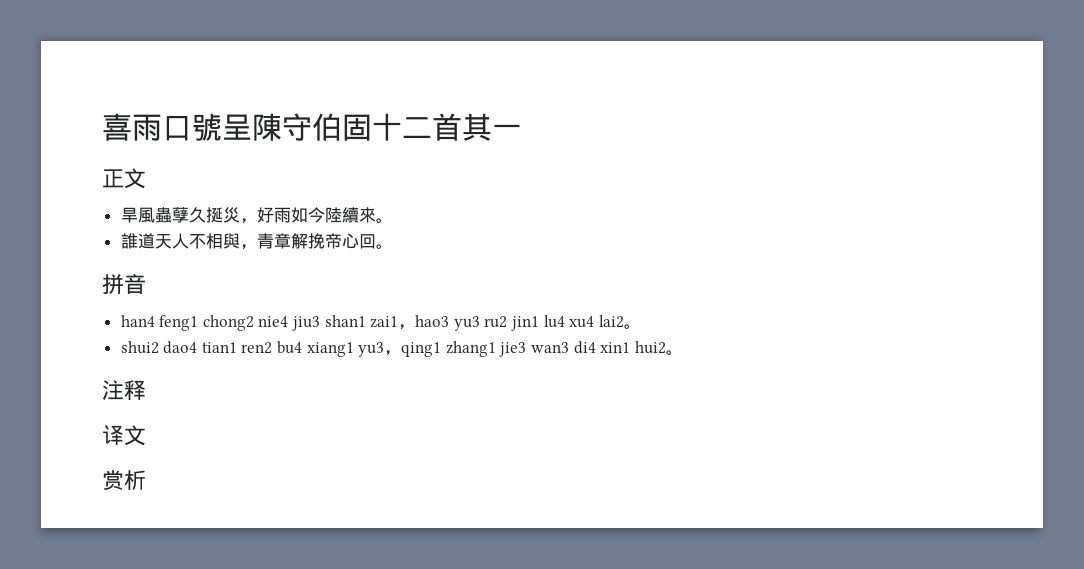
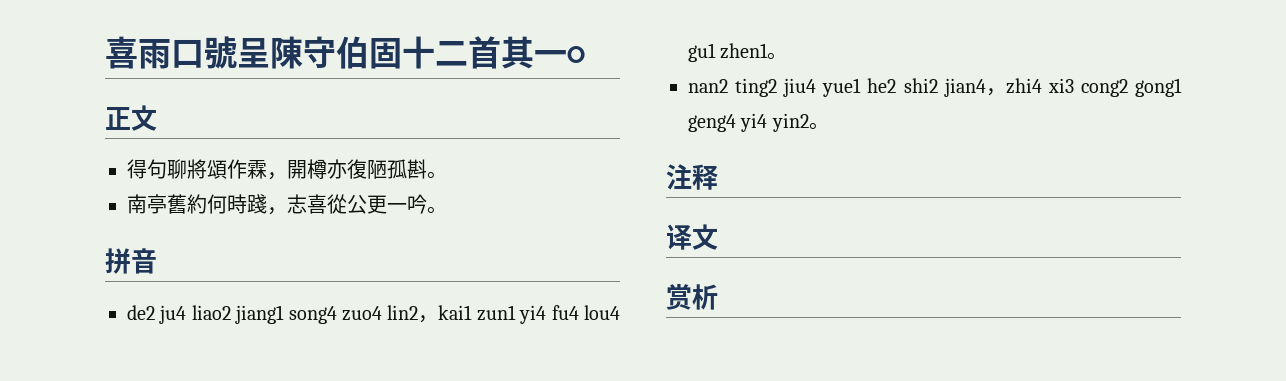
(522, 131) none -> [567,46,585,65] ○
[120,207,393,224] [120,233,393,250] [102,274,146,295] [120,315,641,331] [120,341,666,357] 旱風蟲孽久挻災，好雨如今陸續來。 // 誰道天人不相與，青章解挽帝心回。 // 拼音 // han4 feng1 chong2 nie4 jiu3 shan1 zai1，hao3 yu3 ru2 jin1 lu4 xu4 lai2。 // shui2 dao4 tian1 ren2 bu4 xiang1 yu3，qing1 zhang1 jie3 wan3 di4 xin1 hui2 -> [127,159,447,180] [127,194,447,215] [105,248,157,274] [127,305,620,324] [688,43,788,62] [688,78,1182,97] [688,113,809,132] 得句聊將頌作霖，開樽亦復陋孤斟。 // 南亭舊約何時踐，志喜從公更一吟。 // 拼音 // de2 ju4 liao2 jiang1 song4 zuo4 lin2，kai1 zun1 yi4 fu4 lou4 gu1 zhen1。 // nan2 ting2 jiu4 yue1 he2 shi2 jian4，zhi4 xi3 cong2 gong1 geng4 yi4 yin2

